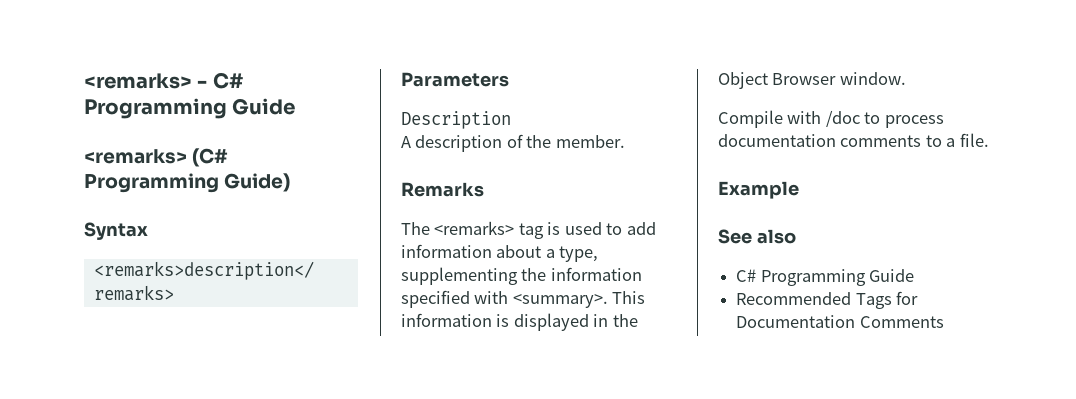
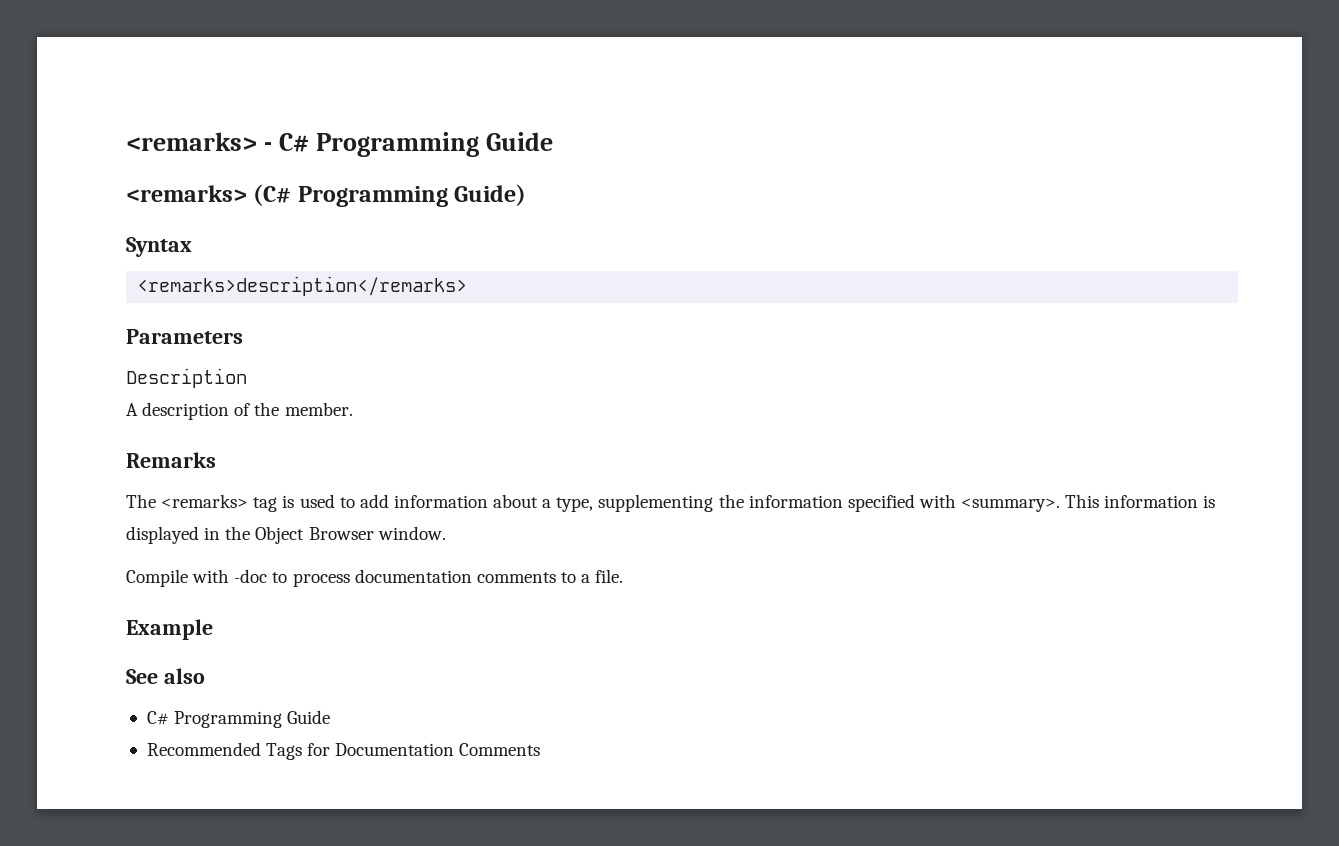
[825,110,860,127] /doc -> [234,569,268,583] -doc

